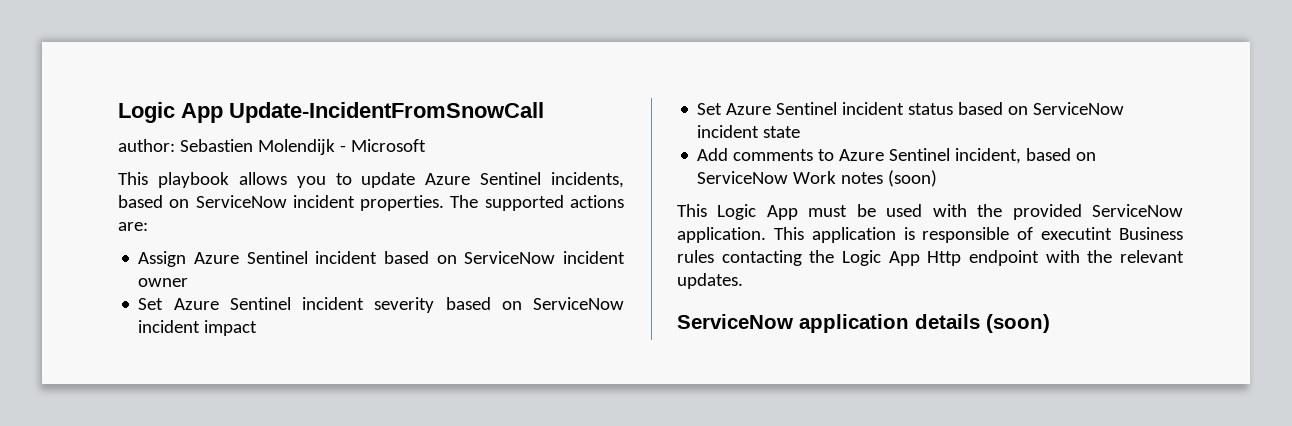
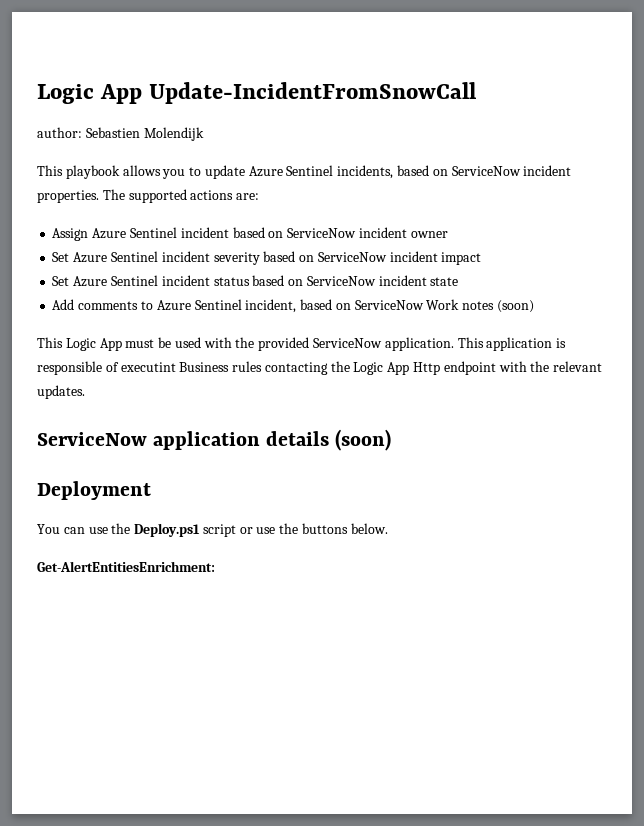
[339,139,426,152] - Microsoft -> (204, 134) none
(1050, 323) none -> [37,481,151,500] [37,523,388,537] [37,561,215,572] // Deployment // You can use the Deploy.ps1 script or use the buttons below. // Get-AlertEntitiesEnrichment:

